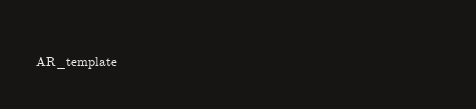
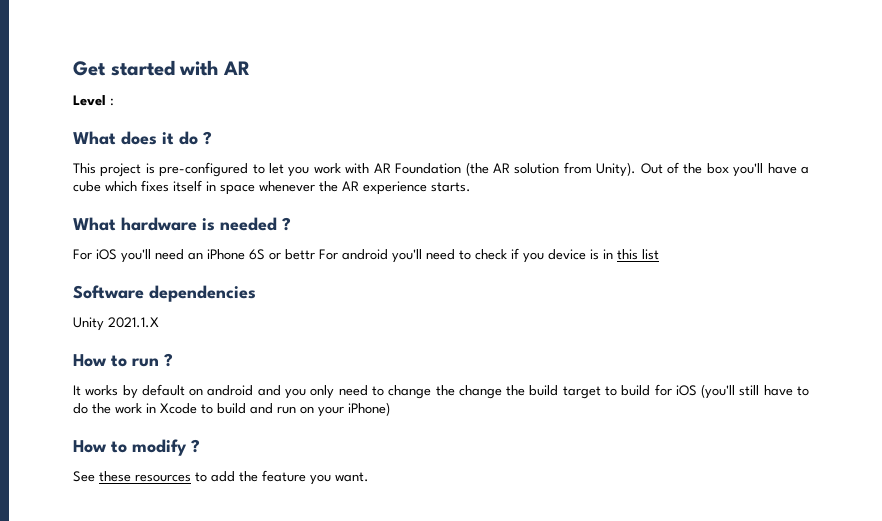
[36,57,117,69] AR_template -> [73,60,250,76] [73,95,114,106] [73,131,212,145] [73,162,809,177] [73,180,471,195] [73,217,291,231] [73,248,659,263] [73,285,256,302] [73,317,159,331] [73,353,173,367] [73,384,809,399] [73,402,390,417] [73,439,200,456] [73,470,369,485] Get started with AR // Level : // What does it do ? // This project is pre-configured to let you work with AR Foundation (the AR solution from Unity). Out of the box you'll have a cube which fixes itself in space whenever the AR experience starts. // What hardware is needed ? // For iOS you'll need an iPhone 6S or bettr For android you'll need to check if you device is in this list // Software dependencies // Unity 2021.1.X // How to run ? // It works by default on android and you only need to change the change the build target to build for iOS (you'll still have to do the work in Xcode to build and run on your iPhone) // How to modify ? // See these resources to add the feature you want.

